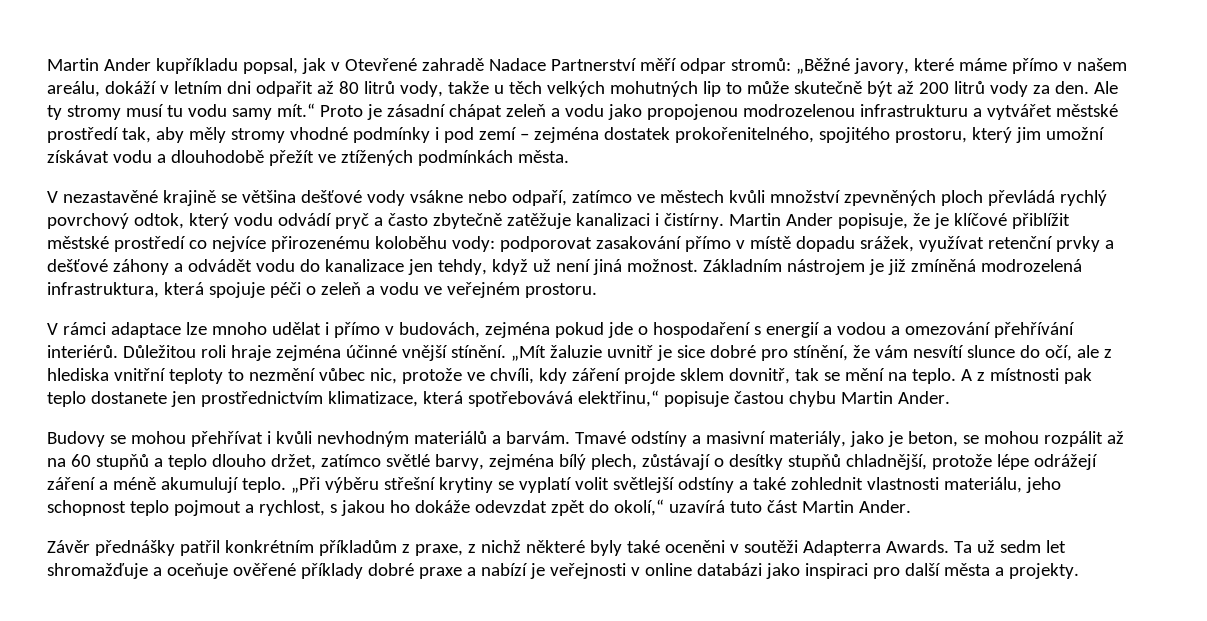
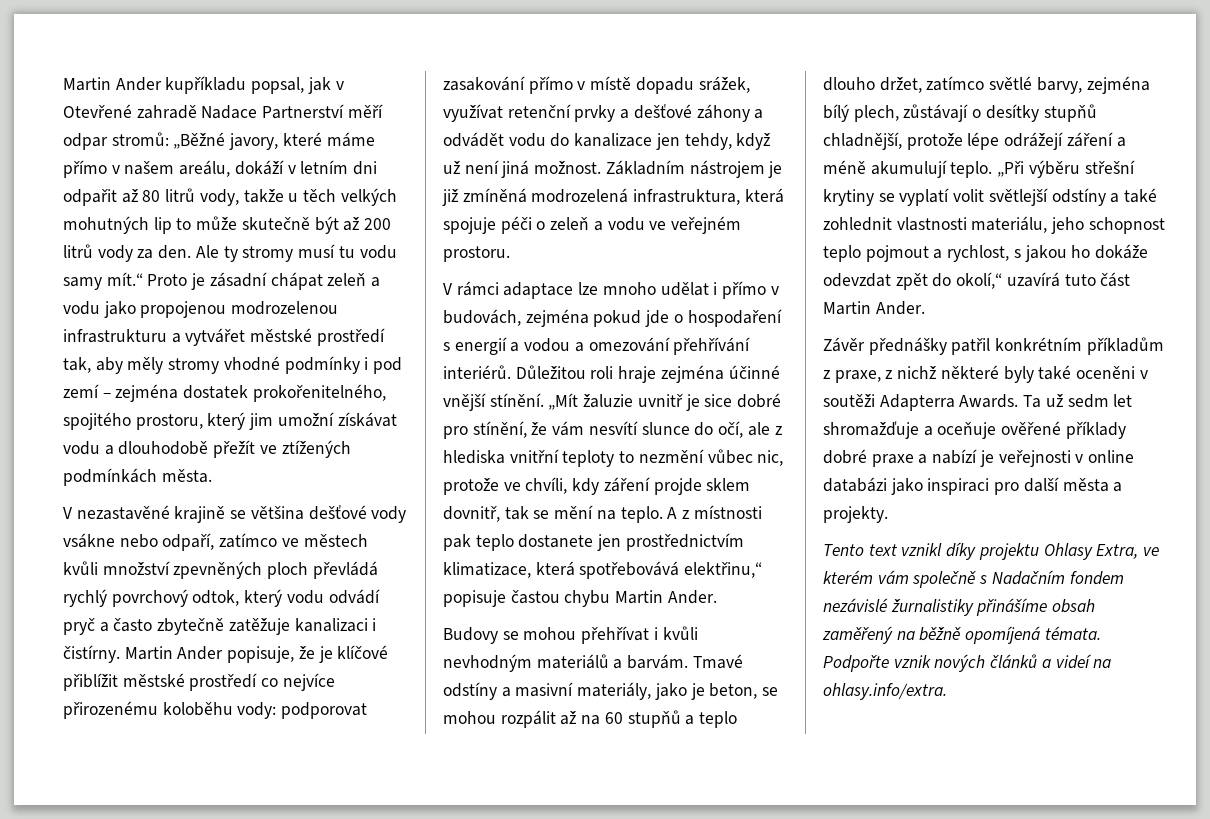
(1079, 571) none -> [823,542,1160,560] [823,570,1124,588] [823,598,1096,616] [822,626,1101,644] [823,654,1112,672] [823,683,947,700] // Tento text vznikl díky projektu Ohlasy Extra, ve kterém vám společně s Nadačním fondem nezávislé žurnalistiky přinášíme obsah zaměřený na běžně opomíjená témata. Podpořte vznik nových článků a videí na ohlasy.info/extra.

